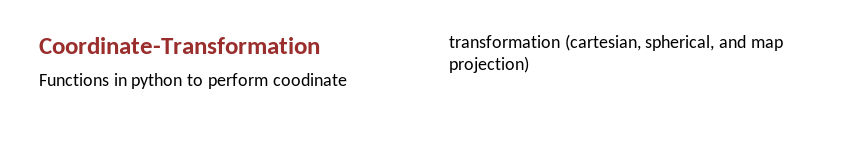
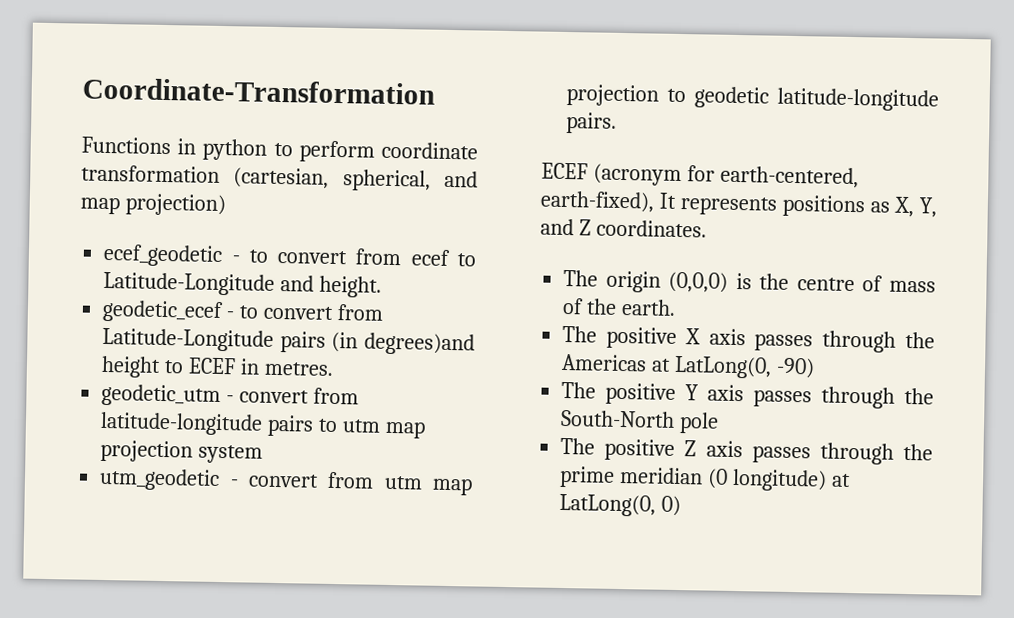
[272,73,347,86] coodinate -> [381,141,478,160] coordinate
(529, 64) none -> [103,243,477,268] [103,271,383,298] [102,299,384,324] [102,327,475,356] [101,355,334,378] [101,383,360,408] [100,411,426,439] [100,439,264,464] [99,467,474,496] [566,84,939,112] [566,112,618,134] [541,162,859,189] [540,190,938,218] [540,218,707,238] [563,269,936,293] [562,297,677,316] [562,325,935,353] [561,353,816,379] [561,381,935,409] [560,409,720,434] [560,437,933,465] [559,465,851,492] [559,493,682,517] // ecef_geodetic - to convert from ecef to Latitude-Longitude and height. // geodetic_ecef - to convert from Latitude-Longitude pairs (in degrees)and height to ECEF in metres. // geodetic_utm - convert from latitude-longitude pairs to utm map projection system // utm_geodetic - convert from utm map projection to geodetic latitude-longitude pairs. // ECEF (acronym for earth-centered, earth-fixed), It represents positions as X, Y, and Z coordinates. // The origin (0,0,0) is the centre of mass of the earth. // The positive X axis passes through the Americas at LatLong(0, -90) // The positive Y axis passes through the South-North pole // The positive Z axis passes through the prime meridian (0 longitude) at LatLong(0, 0)

